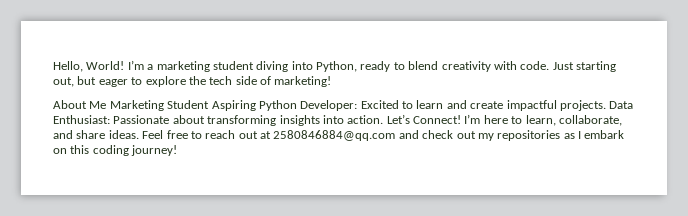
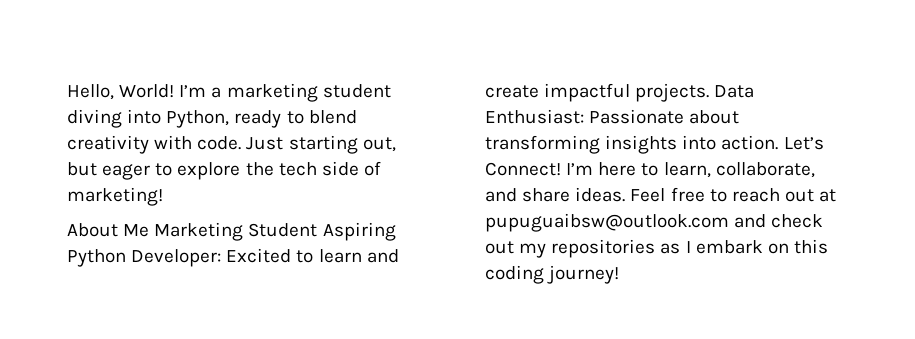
[273,130,396,141] 2580846884@qq.com -> [485,213,729,232] pupuguaibsw@outlook.com

